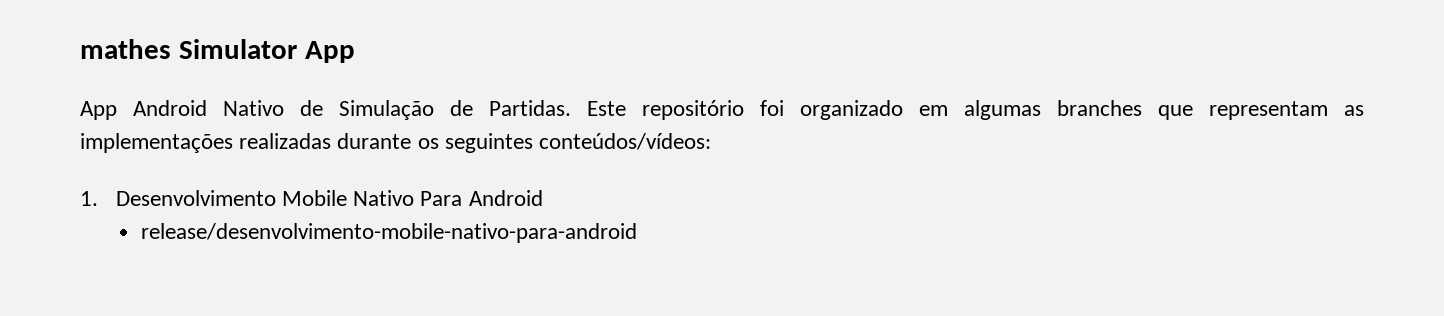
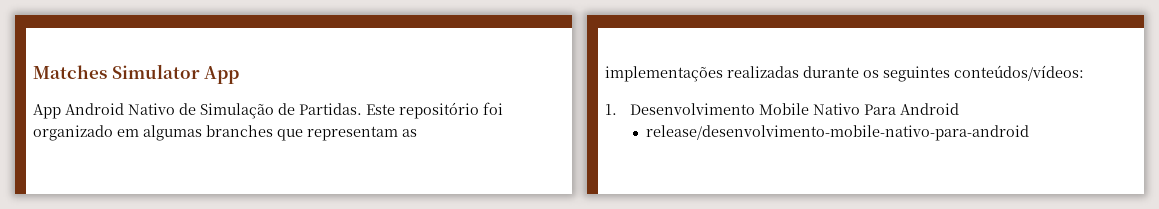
[80,39,171,59] mathes -> [33,65,107,79] Matches

